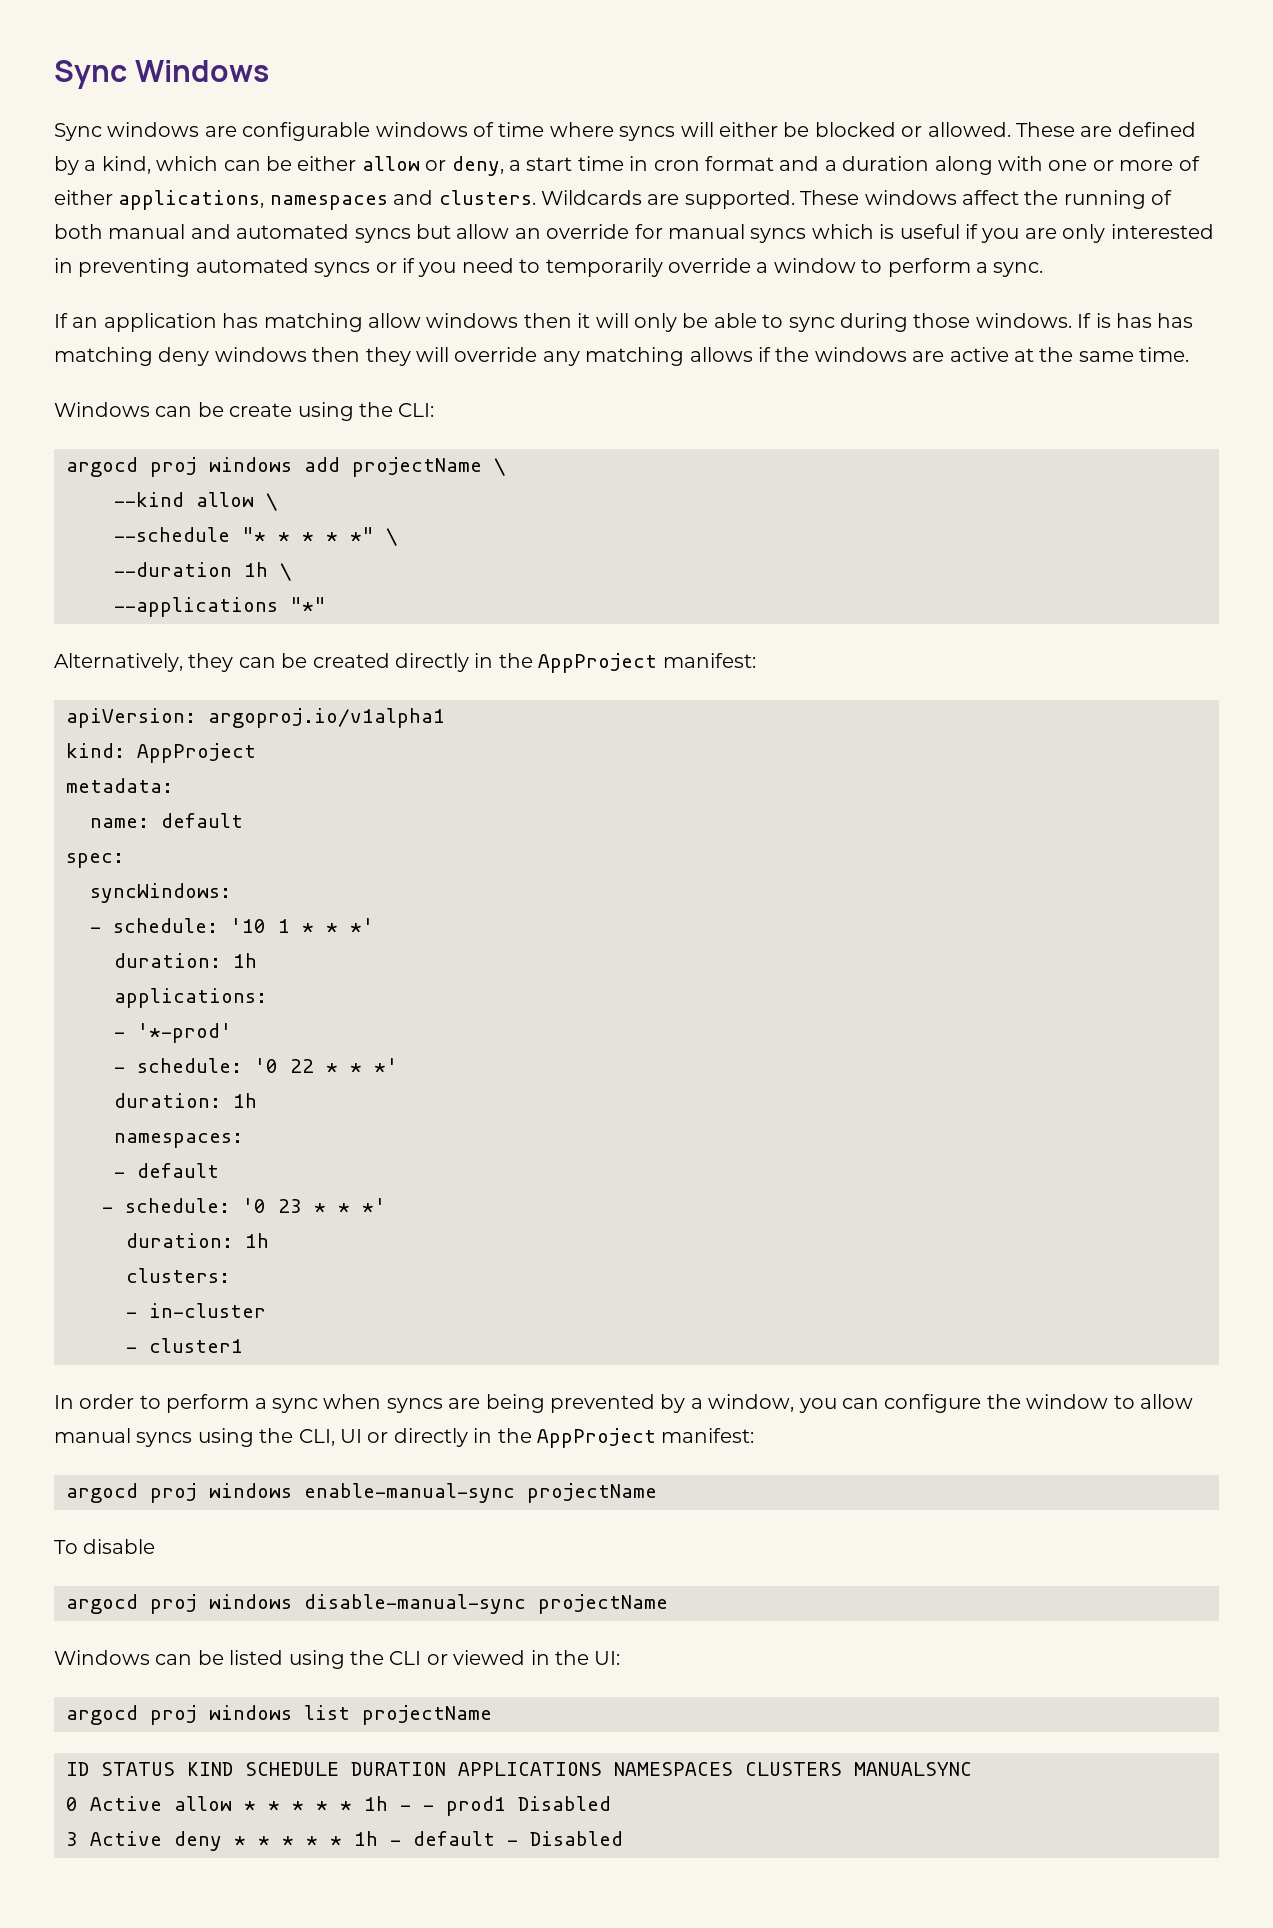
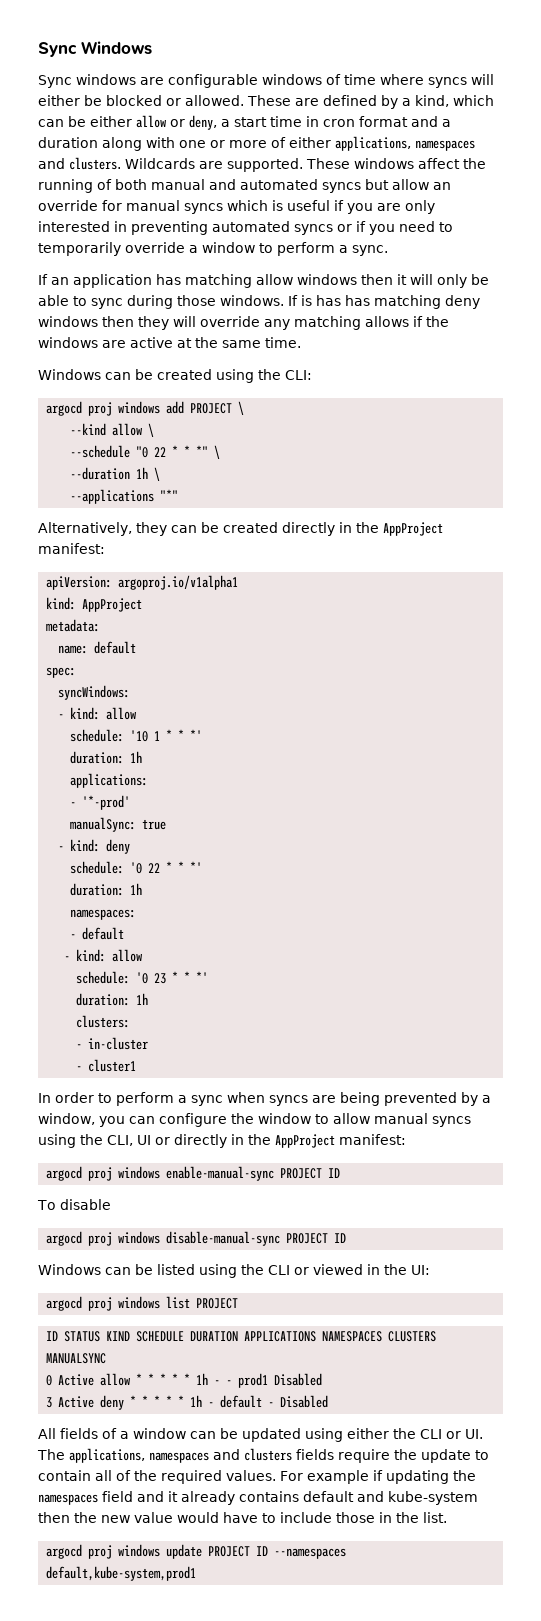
[229,403,293,417] create -> [157,369,212,380] created
[352,457,482,477] projectName -> [190,403,233,414] PROJECT
[242,527,290,542] "* * -> [136,446,167,458] "0 22
(101, 930) none -> [70,707,137,720] kind: allow //
[114,1067,125,1073] // - -> [70,817,167,832] [58,839,131,854] // manualSync: true // - kind: deny //
(113, 1210) none -> [76,949,143,962] kind: allow //
[527,1483,657,1503] projectName -> [280,1168,341,1179] PROJECT ID
[538,1594,668,1614] projectName -> [286,1233,347,1244] PROJECT ID
[362,1705,492,1725] projectName -> [196,1298,239,1309] PROJECT
(623, 1838) none -> [38,1428,483,1442] [37,1448,489,1463] [38,1470,476,1484] [38,1491,478,1505] [38,1512,447,1523] [46,1544,347,1559] [46,1566,197,1581] // All fields of a window can be updated using either the CLI or UI. The applications, namespaces and clusters fields require the update to contain all of the required values. For example if updating the namespaces field and it already contains default and kube-system then the new value would have to include those in the list. // argocd proj windows update PROJECT ID --namespaces default,kube-system,prod1

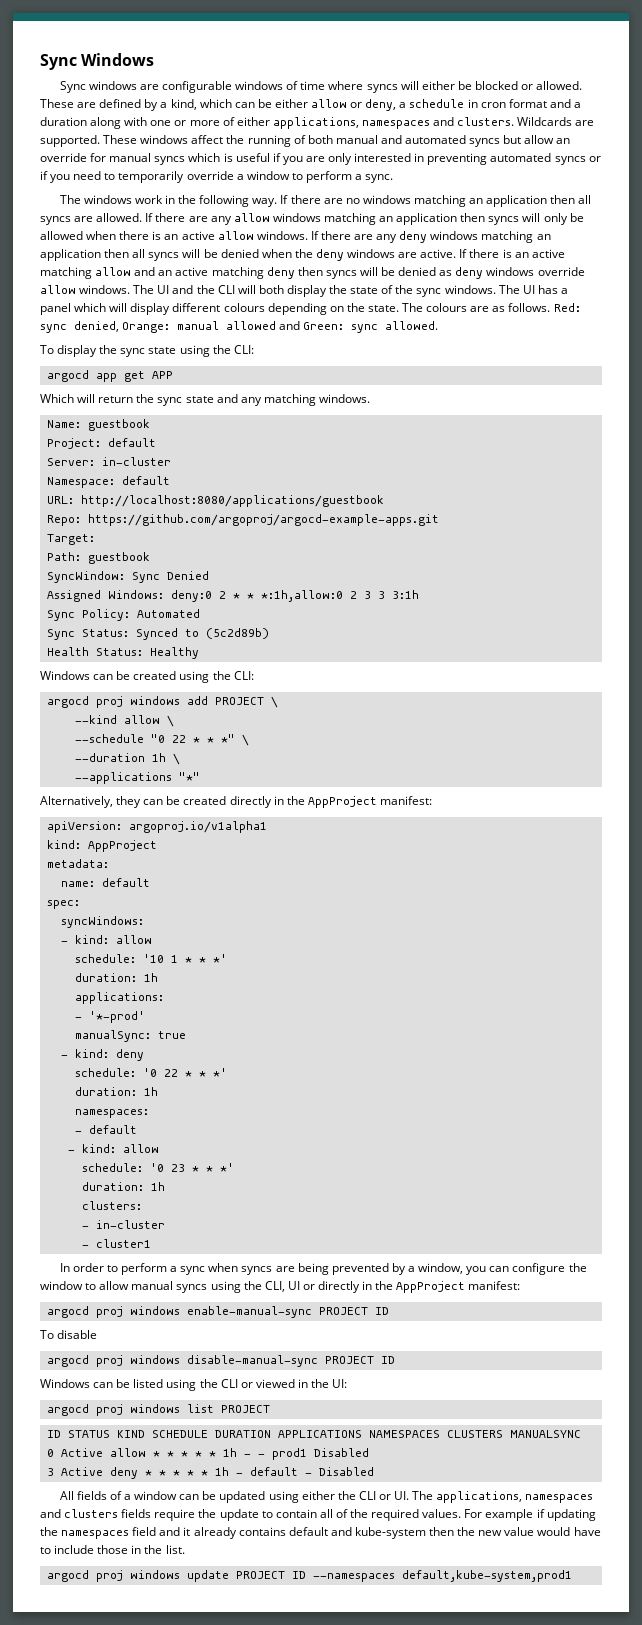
[234,116,302,127] start time -> [409,99,465,108] schedule
[38,274,489,288] [38,295,480,309] [38,316,449,330] [38,337,301,348] If an application has matching allow windows then it will only be able to sync during those windows. If is has has matching deny windows then they will override any matching allows if the windows are active at the same time. -> [59,195,592,207] [40,213,584,225] [40,231,551,243] [40,249,565,261] [40,267,585,279] [40,285,568,297] [40,303,581,315] [40,321,439,333] [40,345,254,357] [46,370,173,382] [40,394,370,406] [46,419,150,431] [46,438,156,449] [46,457,171,466] [46,476,170,488] [46,495,384,507] [46,514,439,526] [46,534,95,545] [46,552,150,564] [46,571,209,583] [46,590,419,602] [46,609,200,621] [46,628,269,640] [46,647,199,659] The windows work in the following way. If there are no windows matching an application then all syncs are allowed. If there are any allow windows matching an application then syncs will only be allowed when there is an active allow windows. If there are any deny windows matching an application then all syncs will be denied when the deny windows are active. If there is an active matching allow and an active matching deny then syncs will be denied as deny windows override allow windows. The UI and the CLI will both display the state of the sync windows. The UI has a panel which will display different colours depending on the state. The colours are as follows. Red: sync denied, Orange: manual allowed and Green: sync allowed. // To display the sync state using the CLI: // argocd app get APP // Which will return the sync state and any matching windows. // Name: guestbook // Project: default // Server: in-cluster // Namespace: default // URL: http://localhost:8080/applications/guestbook // Repo: https://github.com/argoproj/argocd-example-apps.git // Target: // Path: guestbook // SyncWindow: Sync Denied // Assigned Windows: deny:0 2 * * *:1h,allow:0 2 3 3 3:1h // Sync Policy: Automated // Sync Status: Synced to (5c2d89b) // Health Status: Healthy

